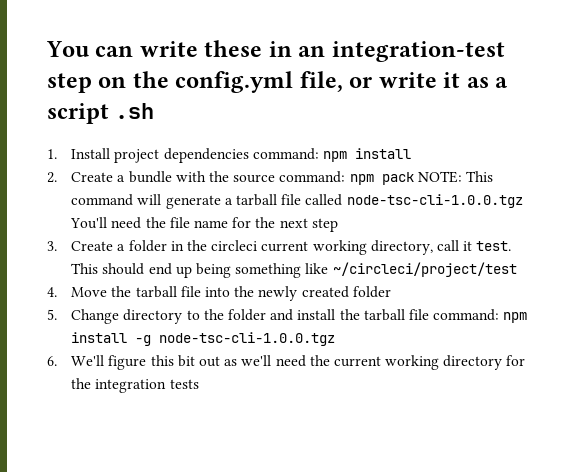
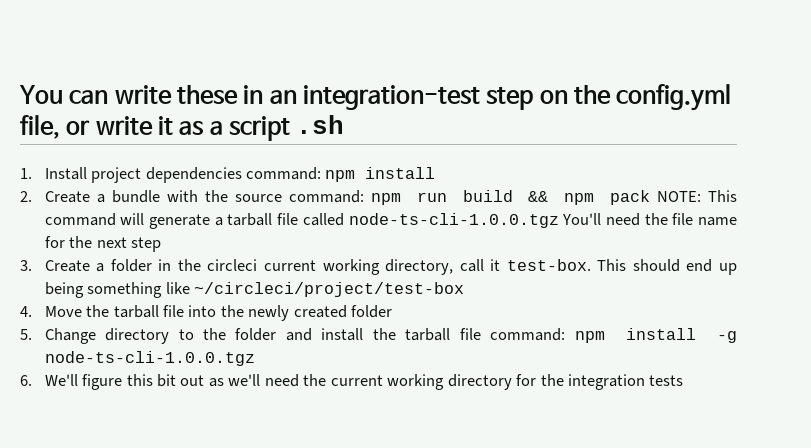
(374, 179) none -> [416,190,595,205] run build && npm
[346,194,523,208] node-tsc-cli-1.0.0.tgz -> [348,213,559,228] node-ts-cli-1.0.0.tgz
[476,241,512,251] test. -> [506,259,591,271] test-box.
[332,262,517,277] ~/circleci/project/test -> [194,282,465,297] ~/circleci/project/test-box
[159,332,336,346] node-tsc-cli-1.0.0.tgz -> [44,351,255,366] node-ts-cli-1.0.0.tgz

